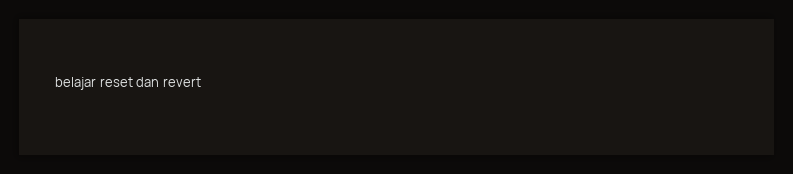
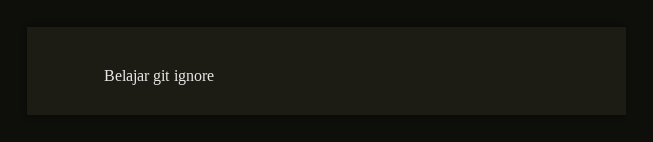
[55,77,201,90] belajar reset dan revert -> [104,70,214,85] Belajar git ignore

